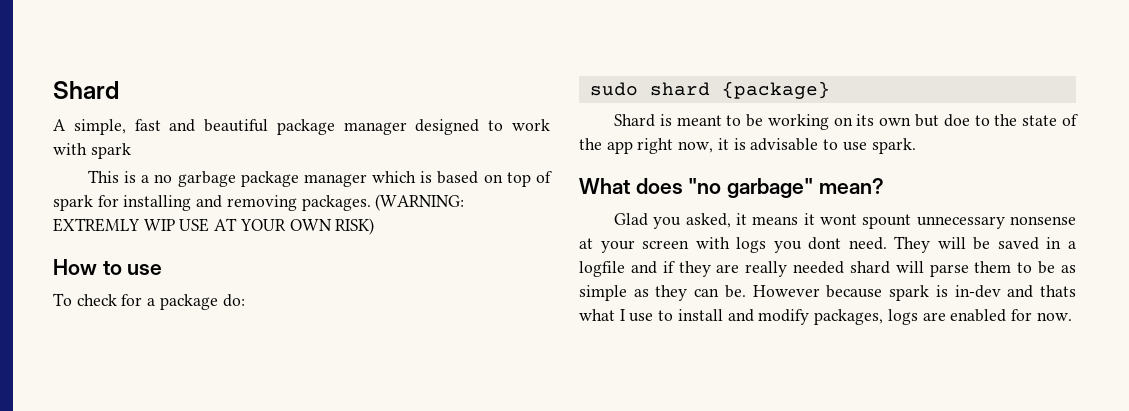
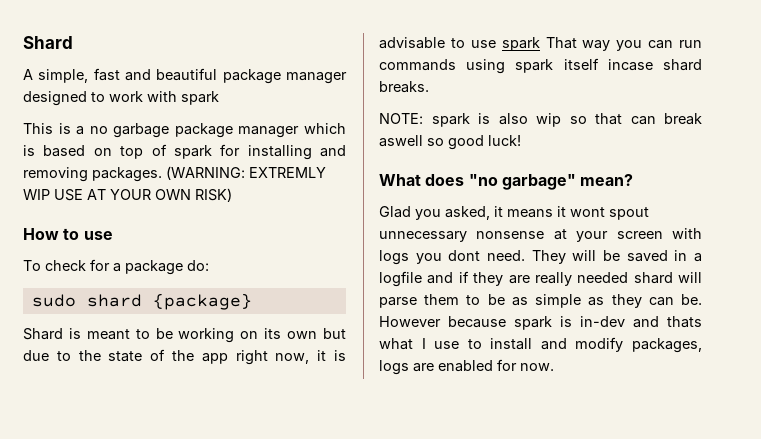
[943,114,970,127] doe -> [23,350,49,361] due
[871,138,916,154] spark. -> [501,37,702,51] [379,58,702,74] [379,81,429,93] [379,113,702,127] [379,135,521,150] spark That way you can run commands using spark itself incase shard breaks. // NOTE: spark is also wip so that can break aswell so good luck!
[862,214,912,229] spount -> [609,207,649,220] spout

